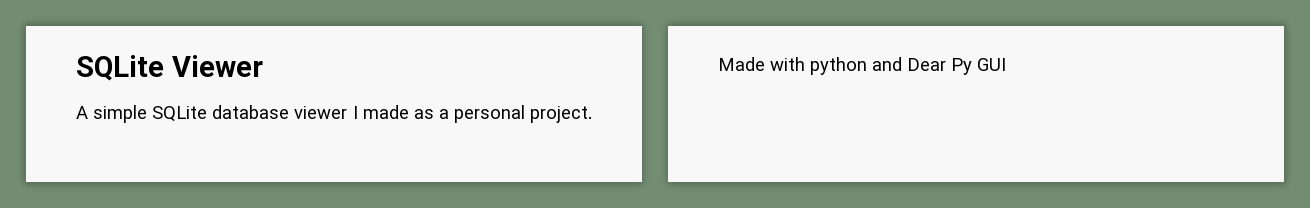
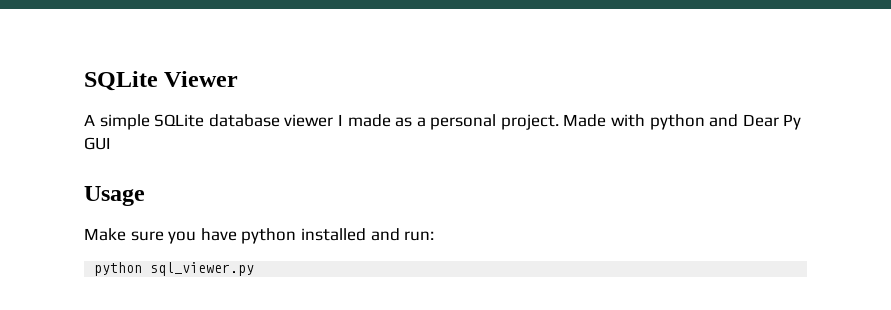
(1006, 64) none -> [84,186,145,206] [84,228,435,244] [94,262,255,276] // Usage // Make sure you have python installed and run: // python sql_viewer.py

